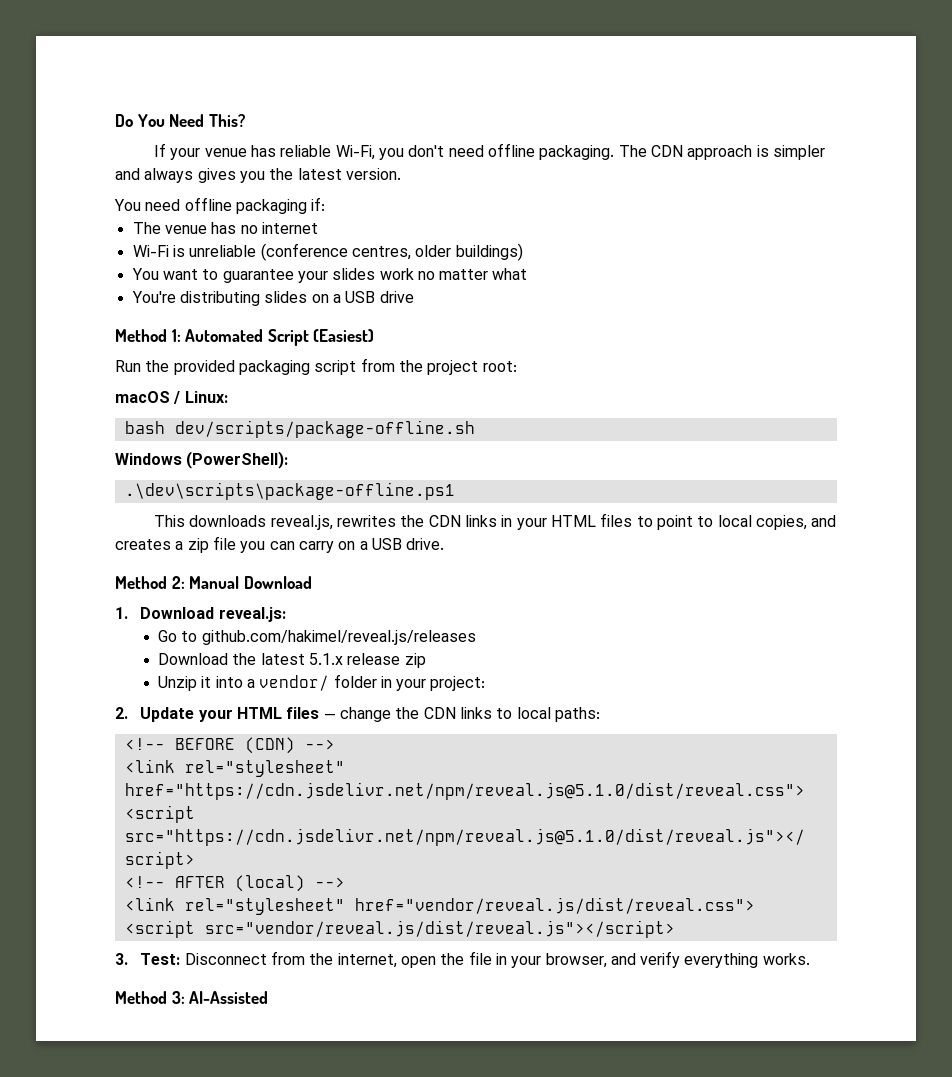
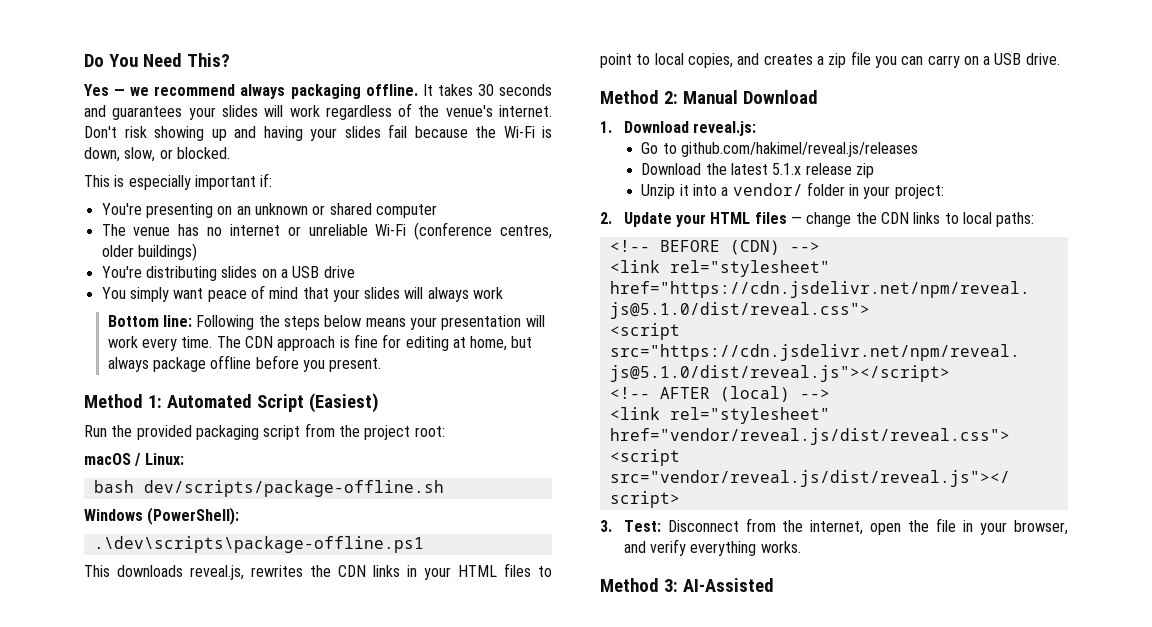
[154,143,825,160] [115,168,401,183] [114,197,326,214] If your venue has reliable Wi-Fi, you don't need offline packaging. The CDN approach is simpler and always gives you the latest version. // You need offline packaging if: -> [83,84,553,99] [84,103,553,120] [84,124,552,141] [84,147,230,162] [84,173,273,190] [101,203,437,218] Yes — we recommend always packaging offline. It takes 30 seconds and guarantees your slides will work regardless of the venue's internet. Don't risk showing up and having your slides fail because the Wi-Fi is down, slow, or blocked. // This is especially important if: // You're presenting on an unknown or shared computer
[132,245,257,257] // Wi-Fi is unreliable -> [287,224,407,236] or unreliable Wi-Fi
[131,268,528,283] // You want to guarantee your slides work no matter what -> (197, 252) none
(414, 297) none -> [101,285,504,302] [107,315,545,330] [107,334,533,351] [107,355,382,372] // You simply want peace of mind that your slides will always work // Bottom line: Following the steps below means your presentation will work every time. The CDN approach is fine for editing at home, but always package offline before you present.

